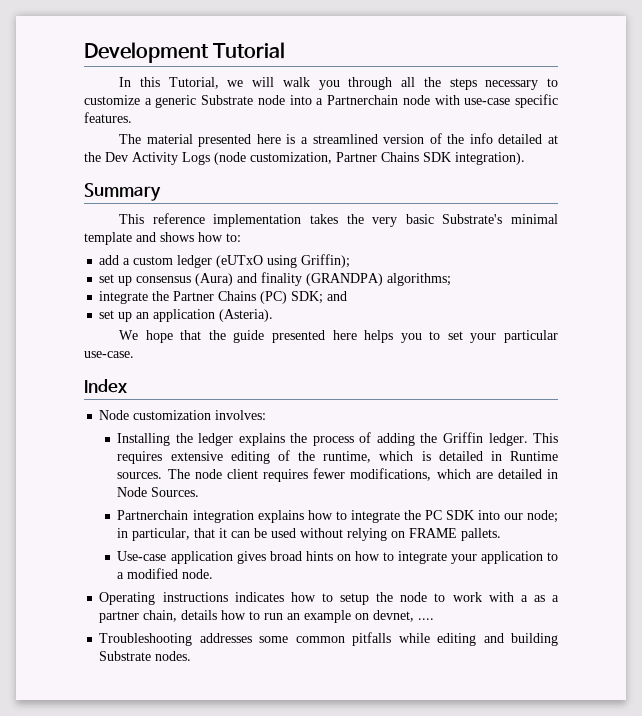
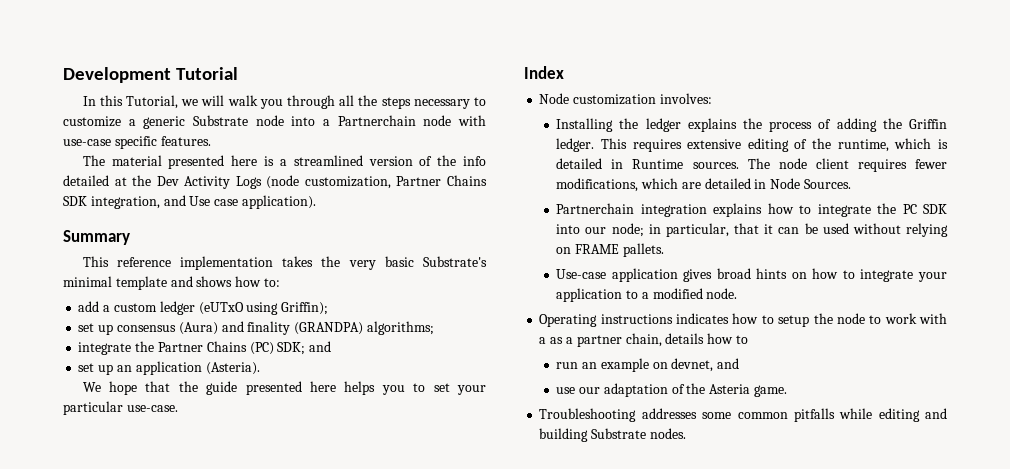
[455,152,525,165] integration). -> [90,195,316,209] integration, and Use case application).
(261, 615) none -> (748, 339) //
[418,618,435,620] .... -> [717,358,740,369] [556,383,787,397] and // use our adaptation of the Asteria game.

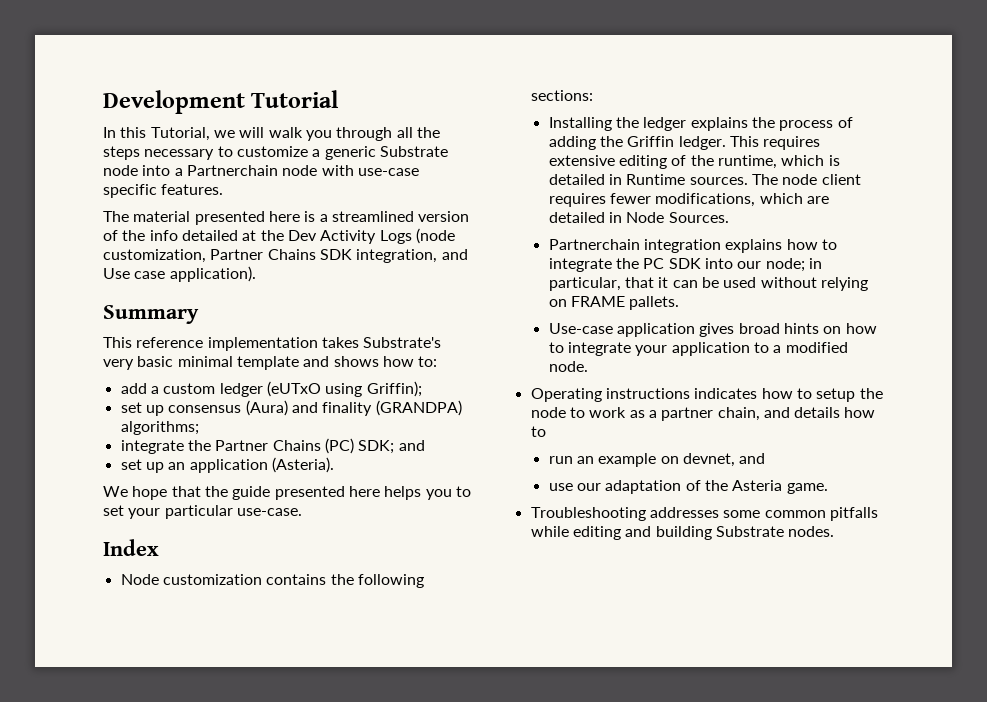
[321,256,341,267] the -> [363,337,442,348] Substrate's
[422,256,487,267] Substrate's -> (174, 361) none
[659,93,712,104] involves: -> [266,574,424,588] [530,90,593,101] contains the following sections:
[919,313,948,324] [539,337,547,344] with a -> (627, 412) none
(662, 340) none -> [763,407,790,418] and

